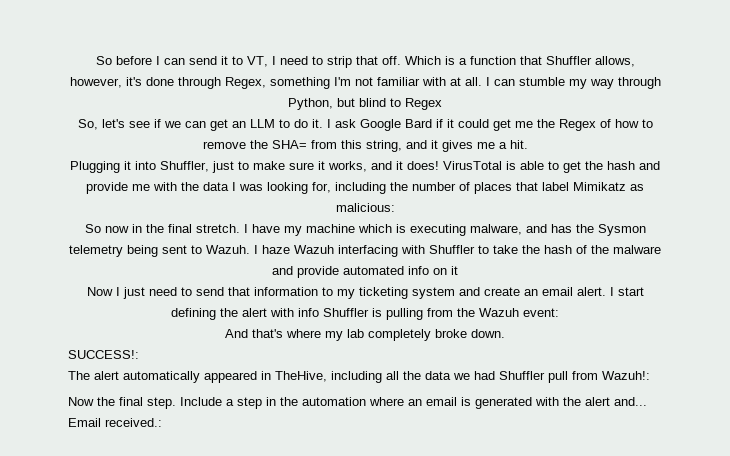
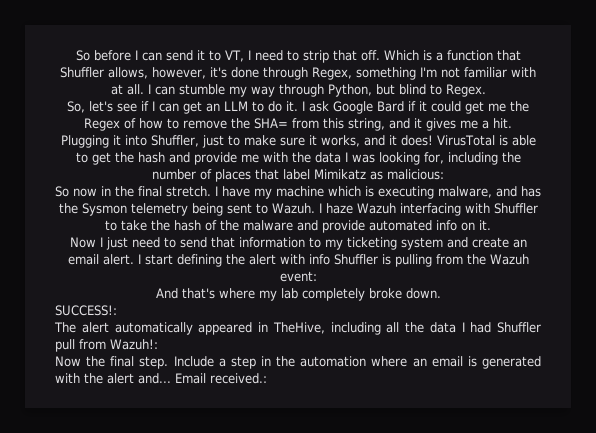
[405,98,442,110] Regex -> [445,84,486,97] Regex.
[163,121,181,128] we -> [152,101,155,111] I
[451,266,458,275] it -> [479,220,491,230] it.
[453,373,470,380] we -> [461,322,465,332] I

